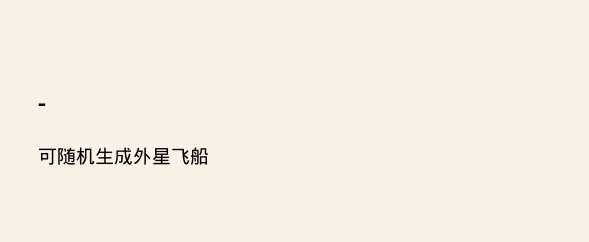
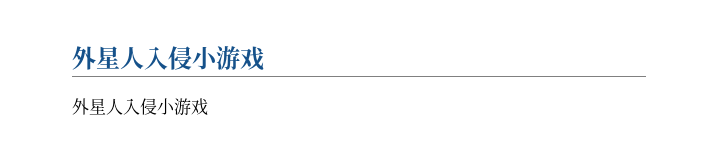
[38,103,46,112] [38,147,209,165] - // 可随机生成外星飞船 -> [72,46,264,71] [72,98,208,116] 外星人入侵小游戏 // 外星人入侵小游戏

